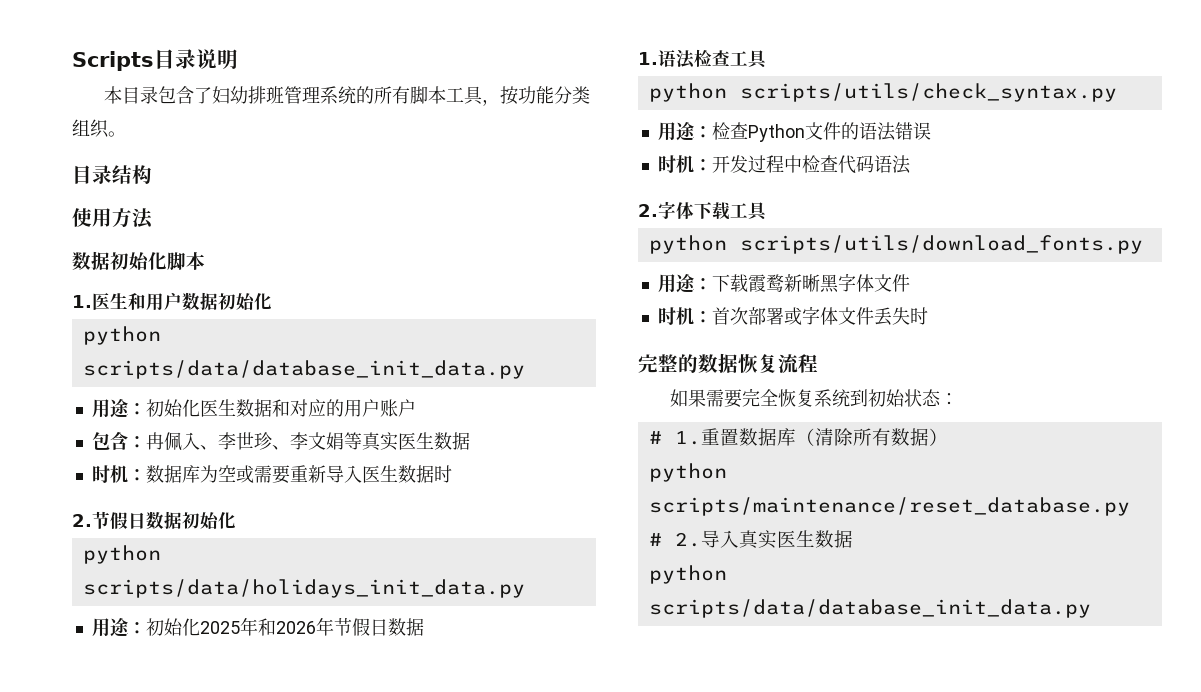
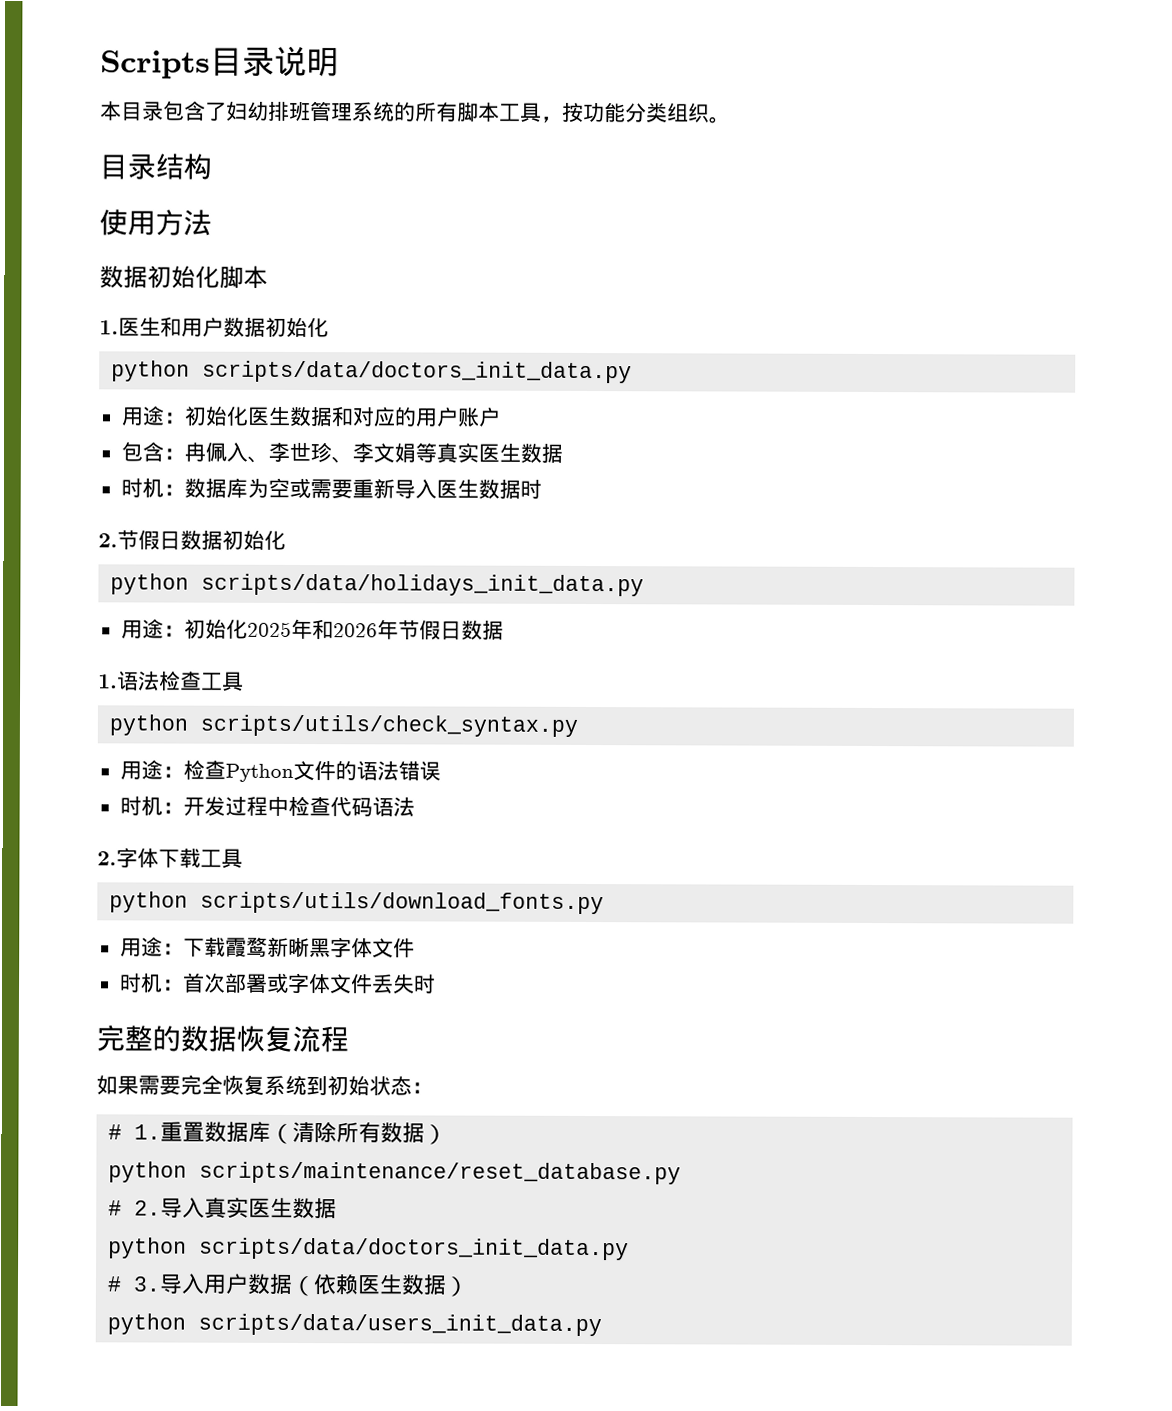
[82,360,525,379] scripts/data/database_init_data.py -> [202,360,633,384] scripts/data/doctors_init_data.py
[648,599,1091,618] scripts/data/database_init_data.py -> [199,1237,630,1261] [107,1273,470,1297] [107,1313,603,1337] scripts/data/doctors_init_data.py // # 3.导入用户数据（依赖医生数据） // python scripts/data/users_init_data.py

